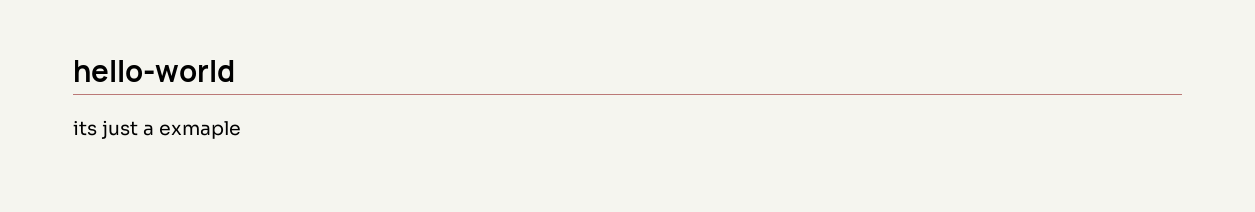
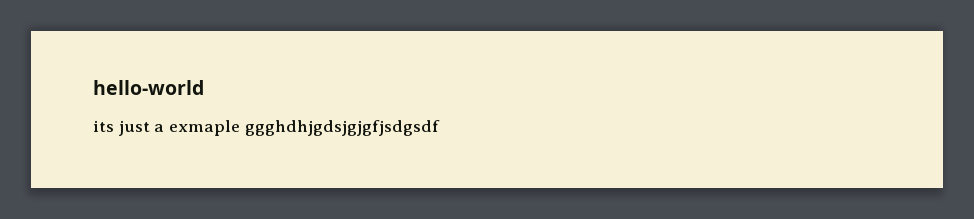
(242, 130) none -> [244,120,440,136] ggghdhjgdsjgjgfjsdgsdf

